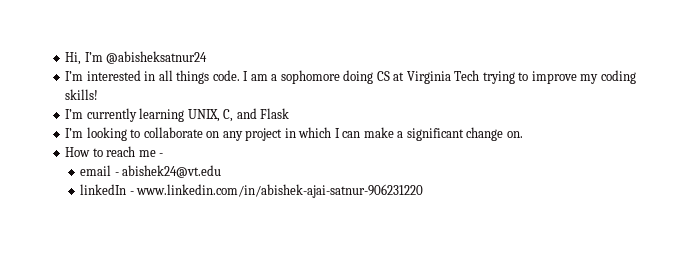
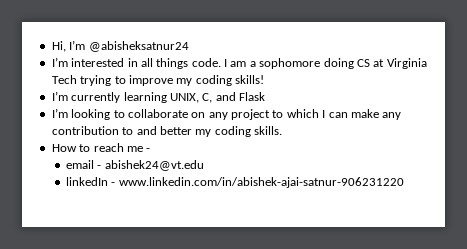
[284,128,296,138] in -> [272,110,284,118] to
[397,127,523,141] a significant change on. -> [382,112,402,120] [51,126,282,137] any contribution to and better my coding skills.

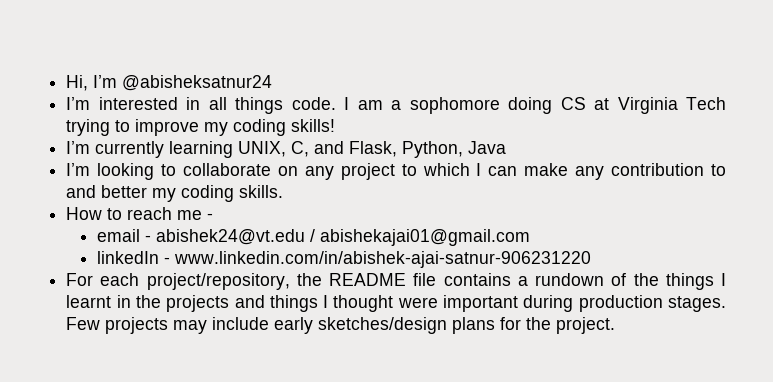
[239,92,265,101] Flask -> [349,141,507,158] Flask, Python, Java
(204, 165) none -> [309,229,530,246] / abishekajai01@gmail.com
(404, 182) none -> [66,273,726,290] [66,295,726,312] [66,317,616,334] // For each project/repository, the README file contains a rundown of the things I learnt in the projects and things I thought were important during production stages. Few projects may include early sketches/design plans for the project.

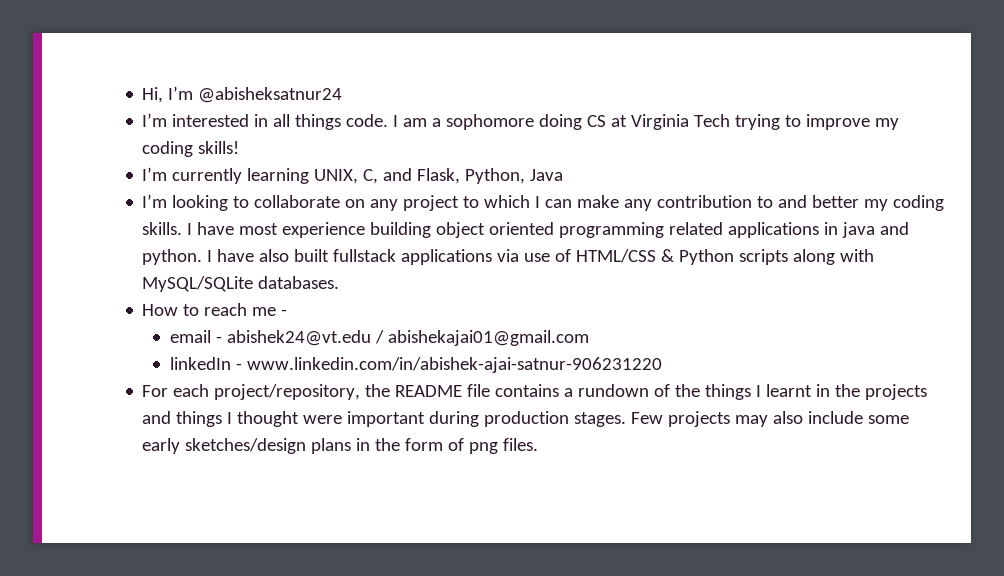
(284, 191) none -> [187,222,910,238] [142,249,875,265] [142,276,340,292] I have most experience building object oriented programming related applications in java and python. I have also built fullstack applications via use of HTML/CSS & Python scripts along with MySQL/SQLite databases.
[212,317,616,334] include early sketches/design plans for the project. -> [773,411,910,424] [142,438,539,454] also include some early sketches/design plans in the form of png files.

